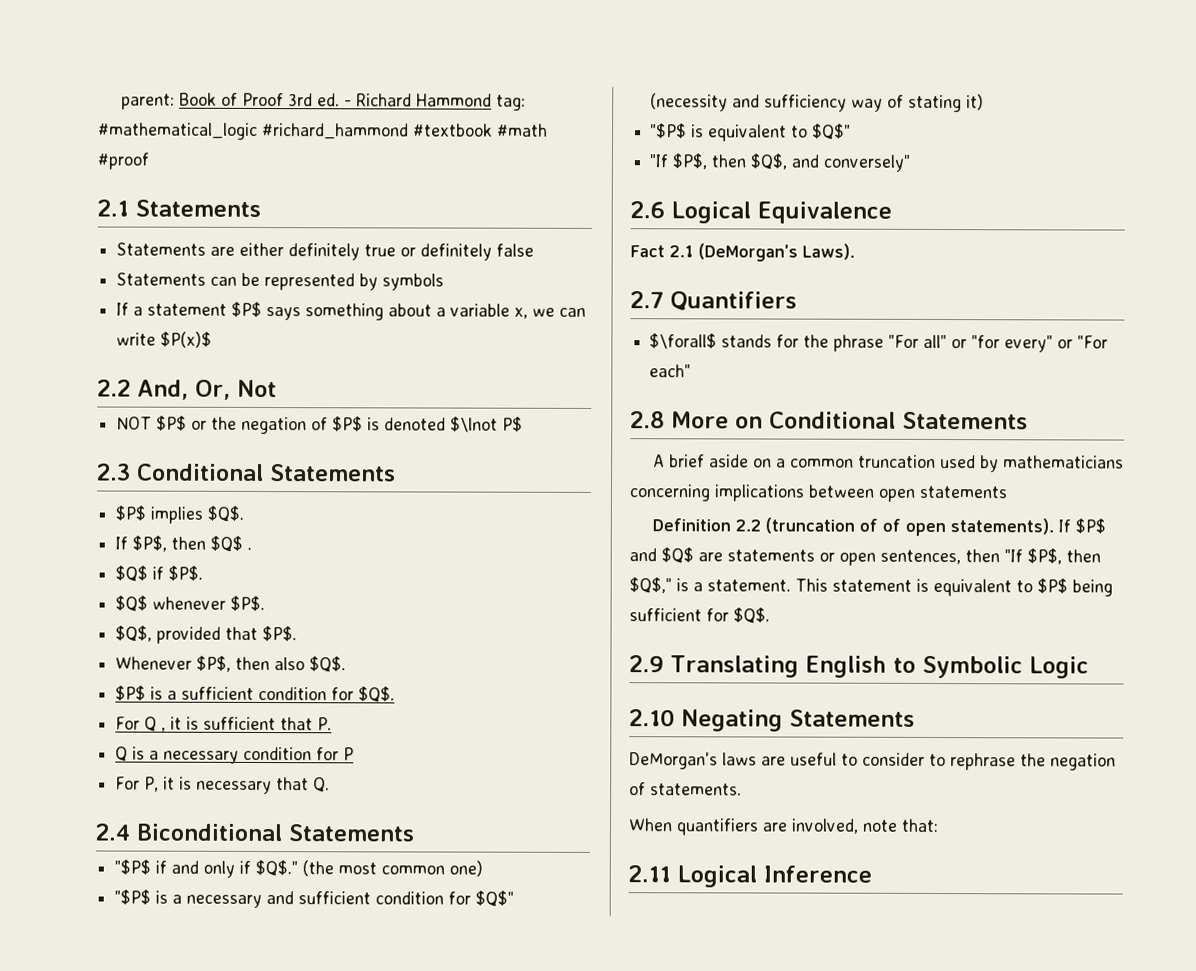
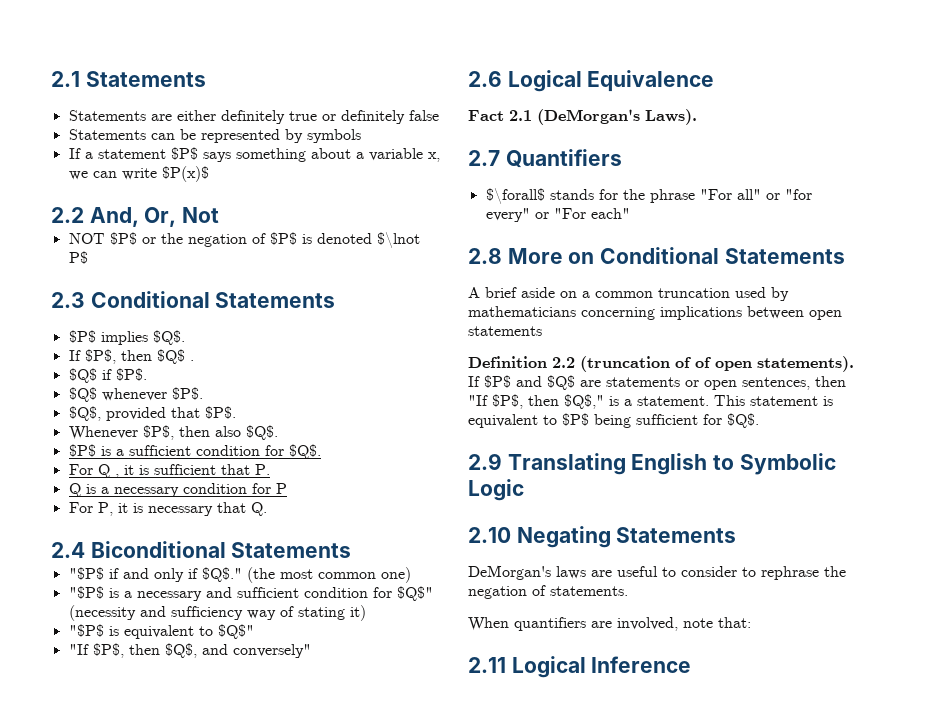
[121,92,527,111] [98,122,548,140] [97,152,149,170] parent: Book of Proof 3rd ed. - Richard Hammond tag: #mathematical_logic #richard_hammond #textbook #math #proof // -> (51, 79) none

